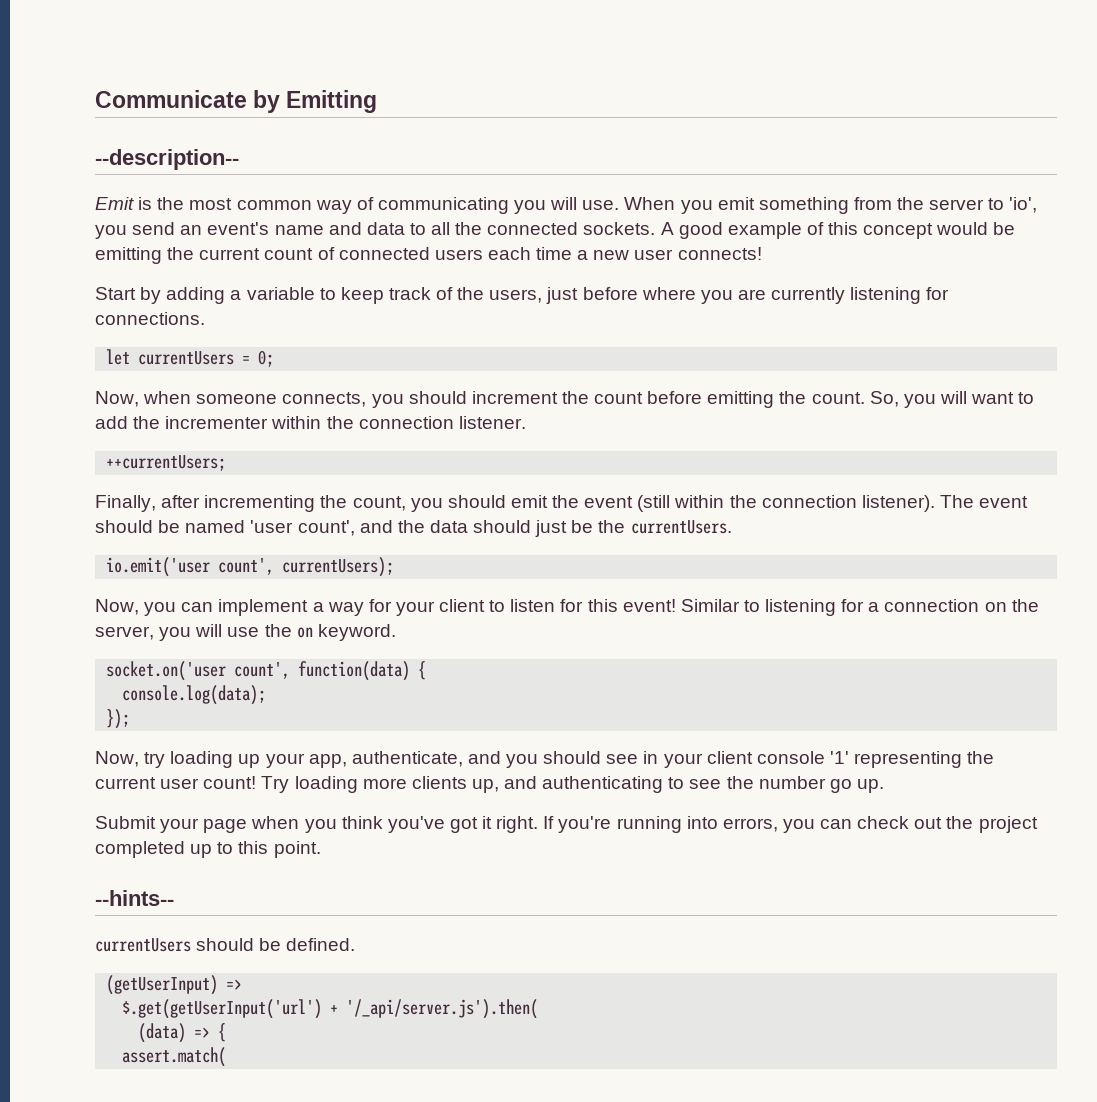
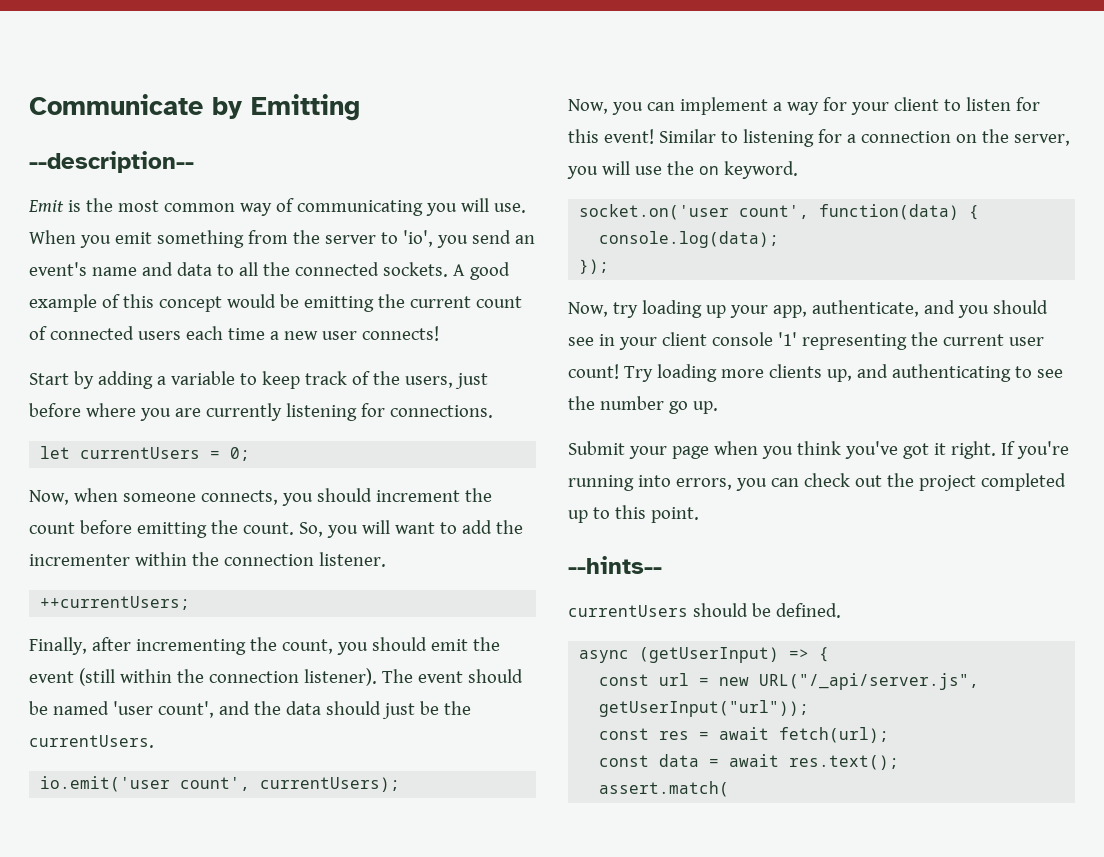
(356, 944) none -> [579,650,630,663] async
[122,999,539,1019] [138,1023,227,1043] // $.get(getUserInput('url') + '/_api/server.js').then( // (data) => { -> [819,647,830,662] [599,673,980,690] [599,700,810,717] [599,727,890,743] [599,754,900,770] { // const url = new URL("/_api/server.js", getUserInput("url")); // const res = await fetch(url); // const data = await res.text();

